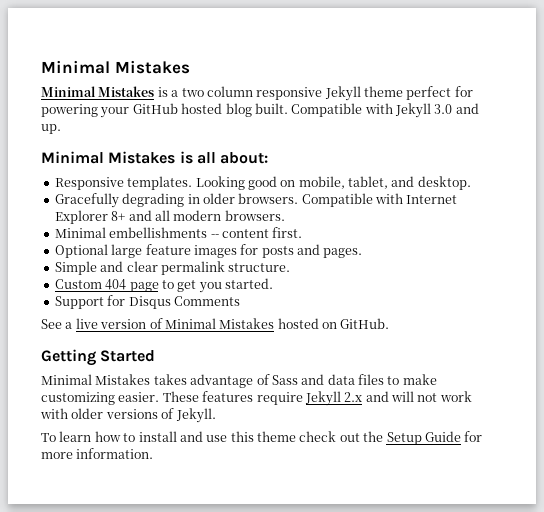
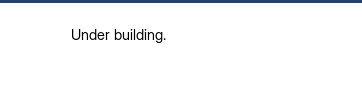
[41,60,190,74] [41,86,473,101] [41,103,479,118] [41,124,61,134] [41,151,269,164] [54,176,471,190] [54,193,458,208] [54,210,285,224] [54,227,303,238] [54,244,363,258] [54,261,291,275] [54,278,273,293] [54,295,240,309] [41,318,390,329] [41,349,156,366] [41,374,437,388] [41,391,472,406] [40,408,216,423] [41,431,483,445] [41,448,154,459] Minimal Mistakes // Minimal Mistakes is a two column responsive Jekyll theme perfect for powering your GitHub hosted blog built. Compatible with Jekyll 3.0 and up. // Minimal Mistakes is all about: // Responsive templates. Looking good on mobile, tablet, and desktop. // Gracefully degrading in older browsers. Compatible with Internet Explorer 8+ and all modern browsers. // Minimal embellishments -- content first. // Optional large feature images for posts and pages. // Simple and clear permalink structure. // Custom 404 page to get you started. // Support for Disqus Comments // See a live version of Minimal Mistakes hosted on GitHub. // Getting Started // Minimal Mistakes takes advantage of Sass and data files to make customizing easier. These features require Jekyll 2.x and will not work with older versions of Jekyll. // To learn how to install and use this theme check out the Setup Guide for more information. -> [71,29,166,43] Under building.

